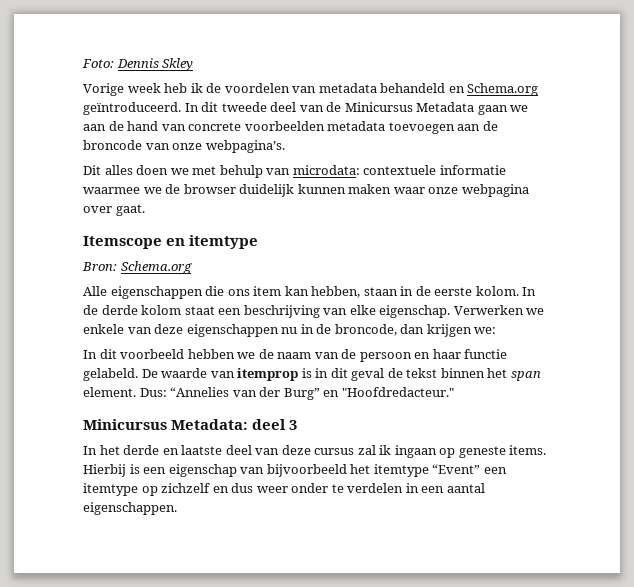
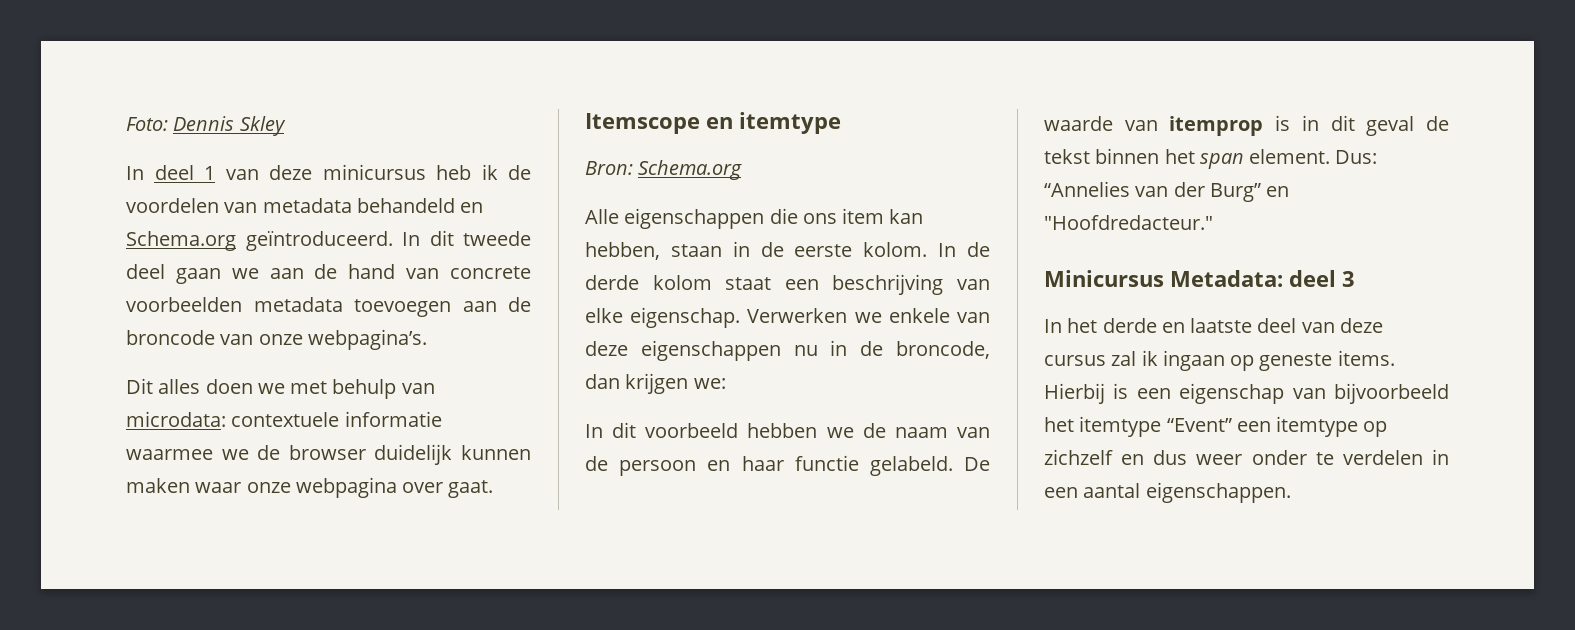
[83,83,161,96] Vorige week -> [126,164,426,180] In deel 1 van deze minicursus
[299,102,475,112] van de Minicursus Metadata -> (165, 271) none

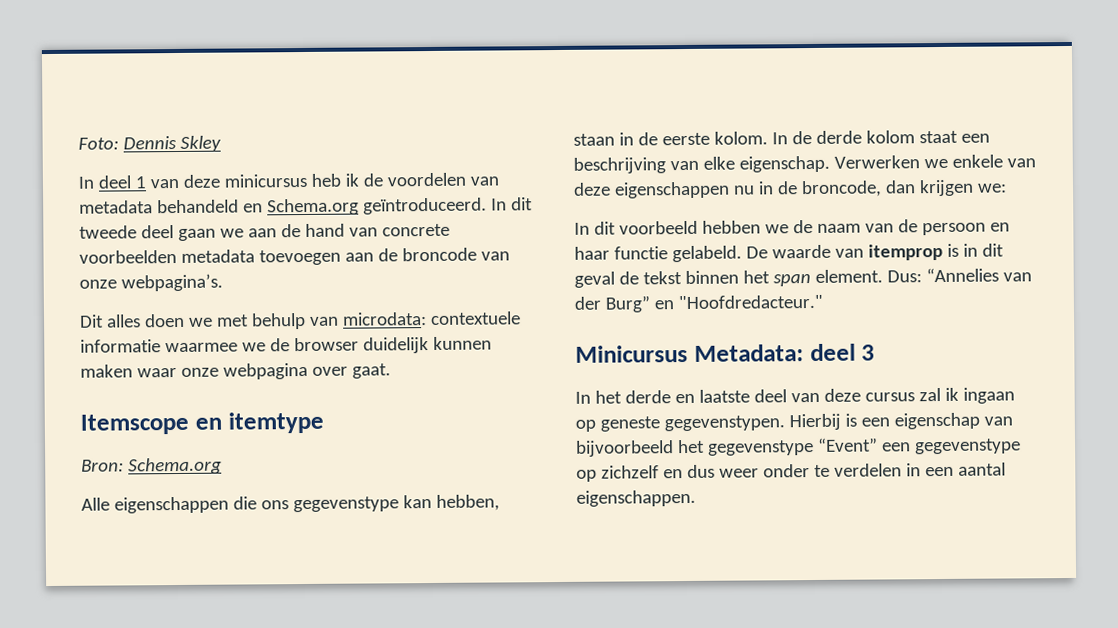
[842,208,885,224] item -> [292,496,399,513] gegevenstype
[1337,350,1395,366] items. -> [663,415,785,432] gegevenstypen.
[1079,416,1162,437] itemtype -> [707,440,814,456] gegevenstype
[1276,416,1359,437] itemtype -> [913,438,1021,455] gegevenstype

